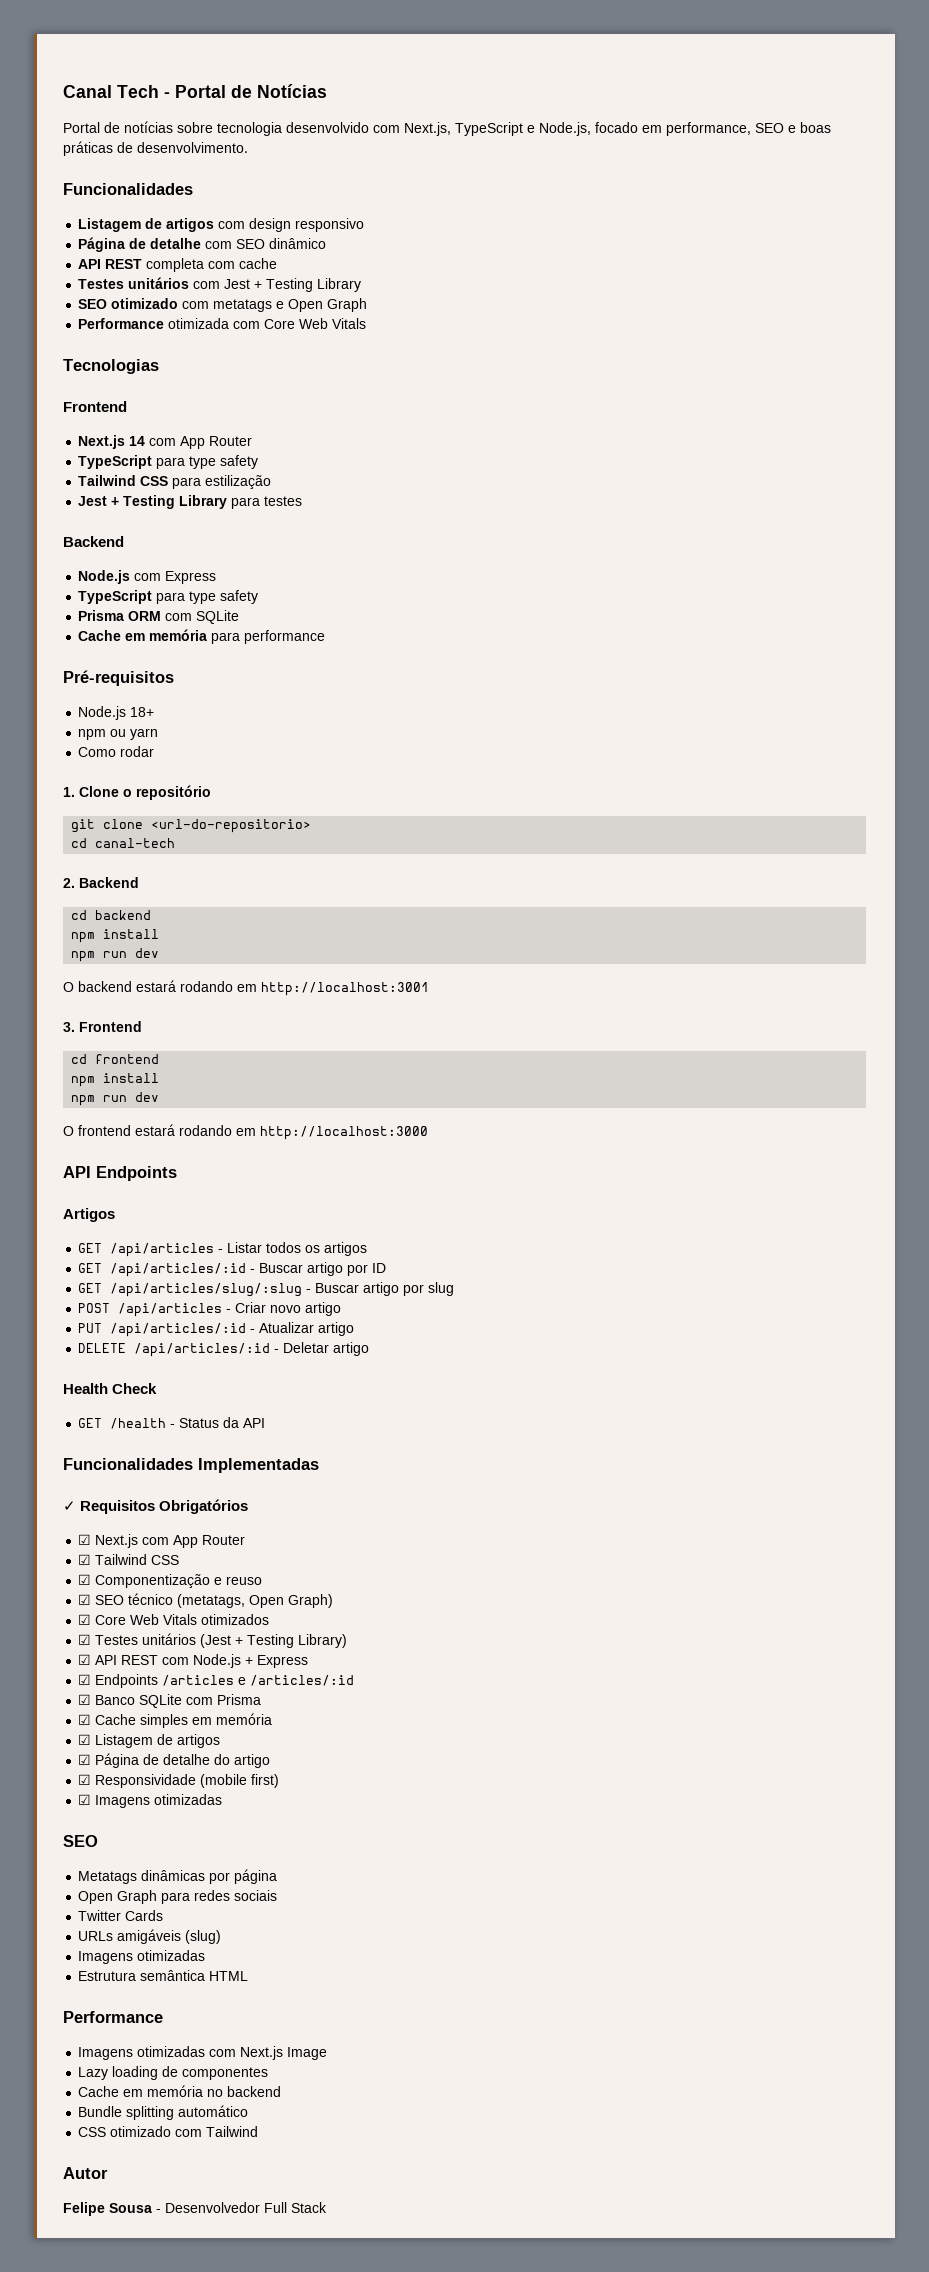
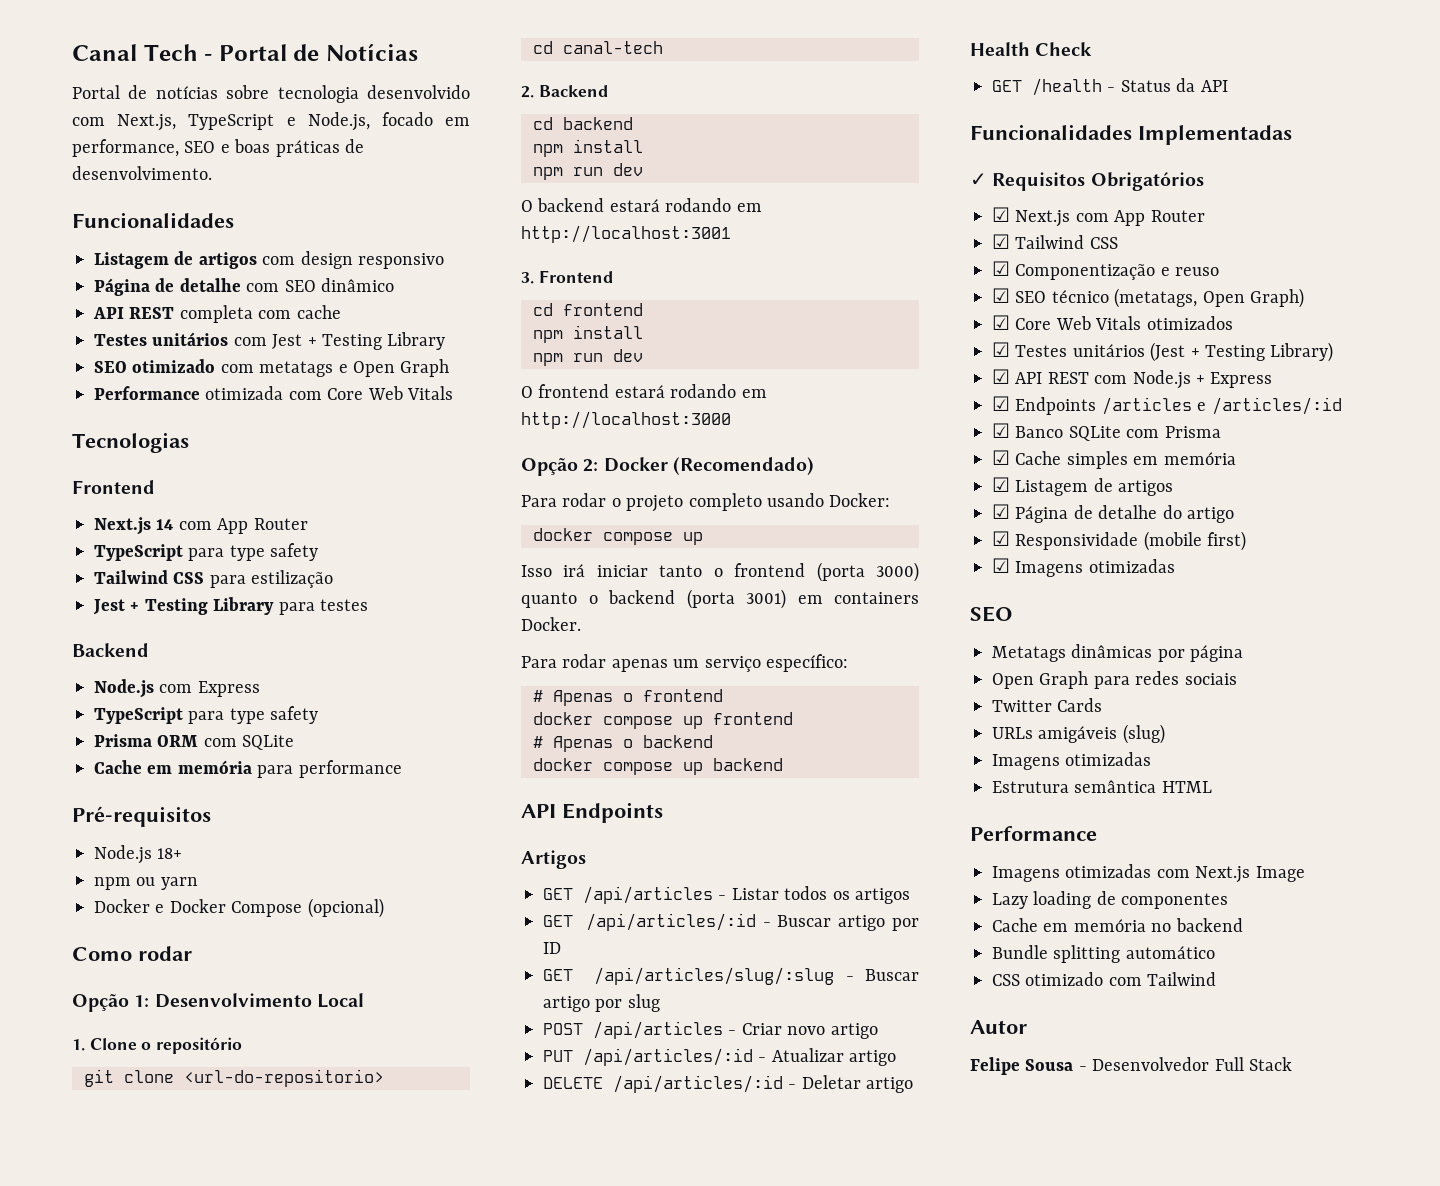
[78,746,155,757] Como rodar -> [94,898,384,918] [72,946,192,961] [72,993,364,1012] Docker e Docker Compose (opcional) // Como rodar // Opção 1: Desenvolvimento Local
(428, 1133) none -> [521,457,814,476] [521,493,891,512] [533,528,703,545] [521,562,919,582] [521,589,919,609] [521,617,581,631] [521,654,848,672] [533,689,723,706] [533,712,793,729] [533,735,713,752] [533,758,783,775] // Opção 2: Docker (Recomendado) // Para rodar o projeto completo usando Docker: // docker compose up // Isso irá iniciar tanto o frontend (porta 3000) quanto o backend (porta 3001) em containers Docker. // Para rodar apenas um serviço específico: // # Apenas o frontend // docker compose up frontend // # Apenas o backend // docker compose up backend

